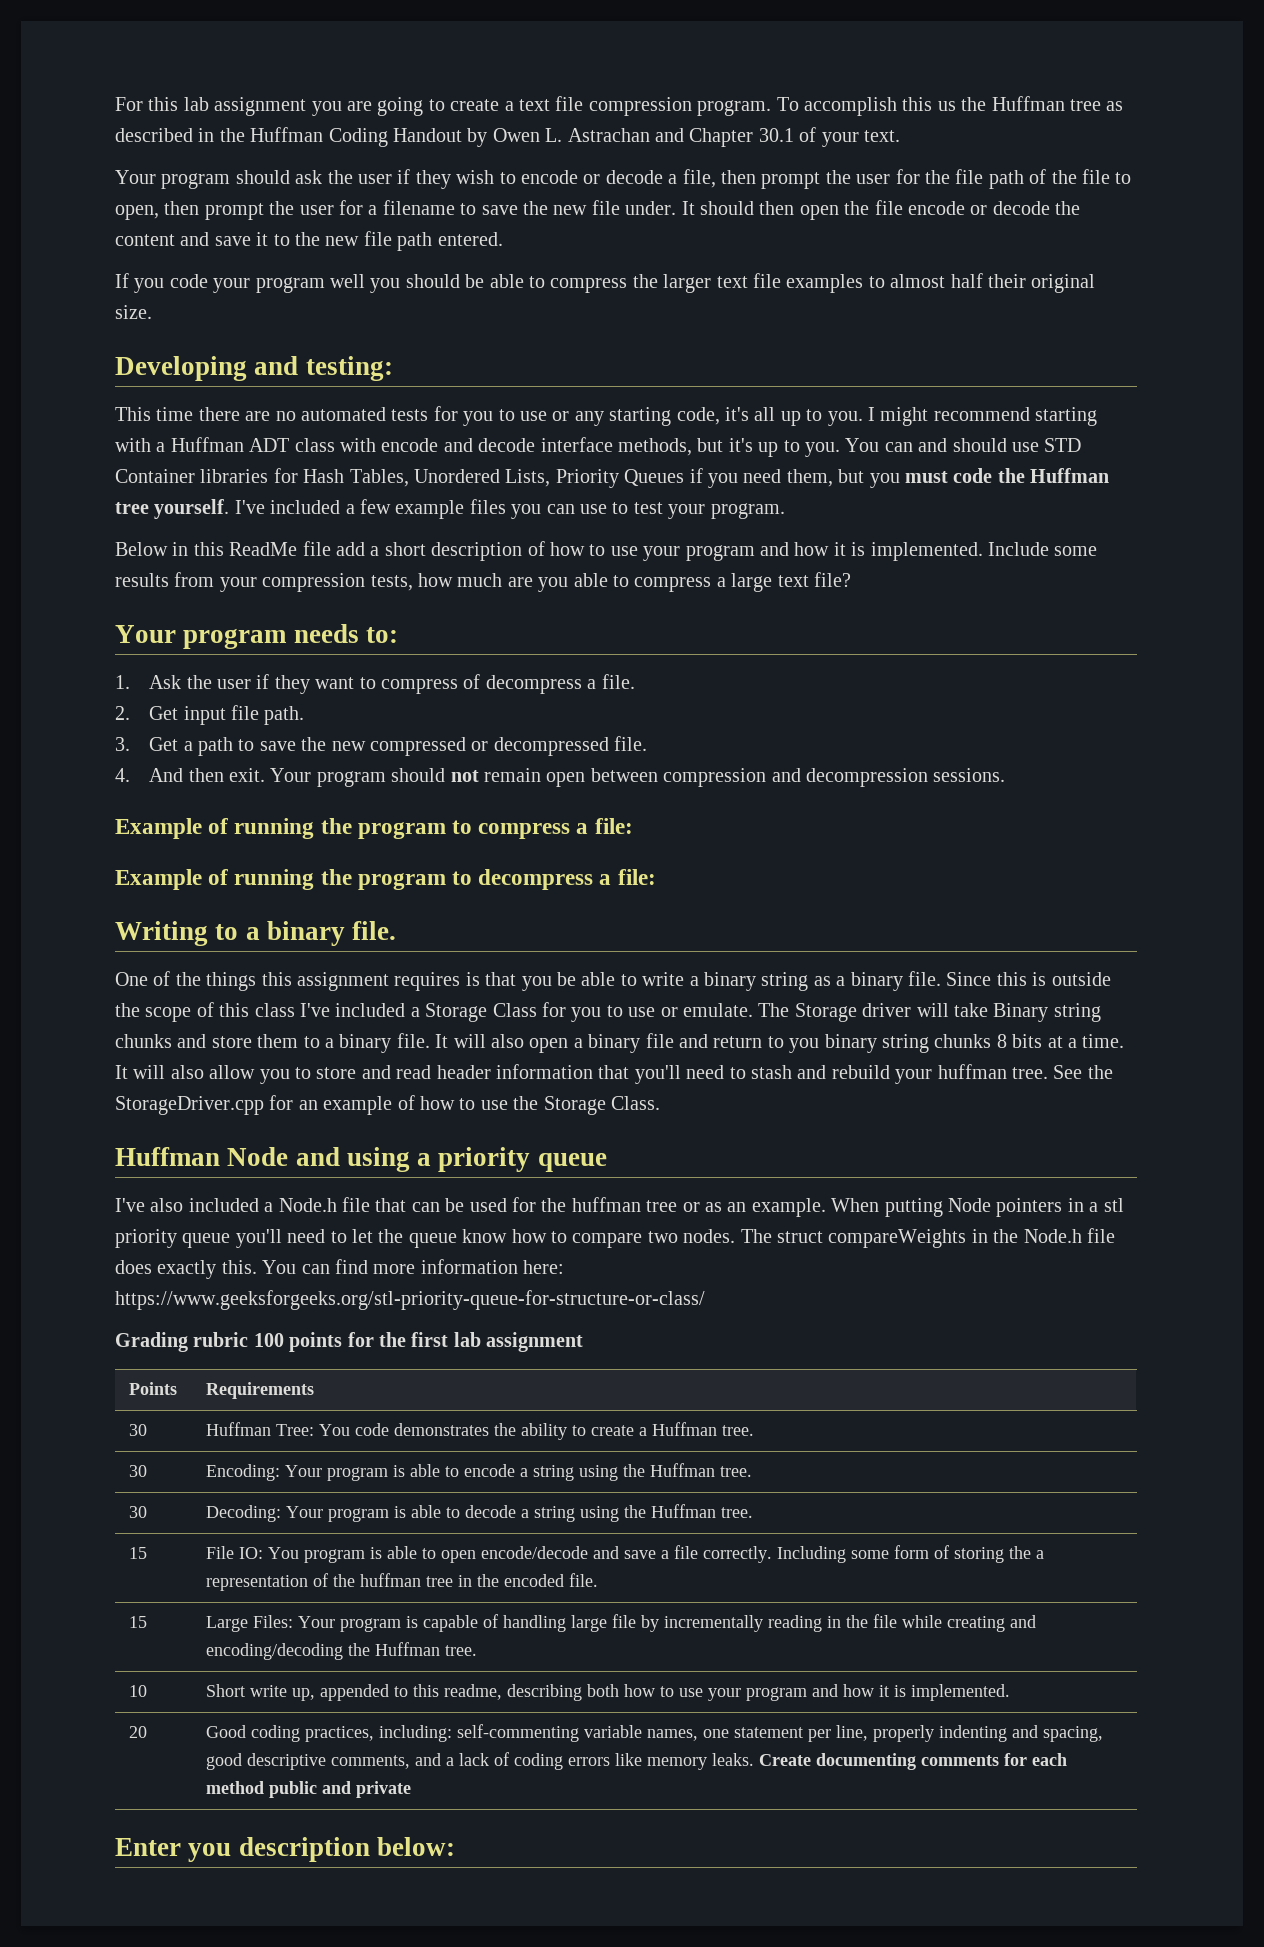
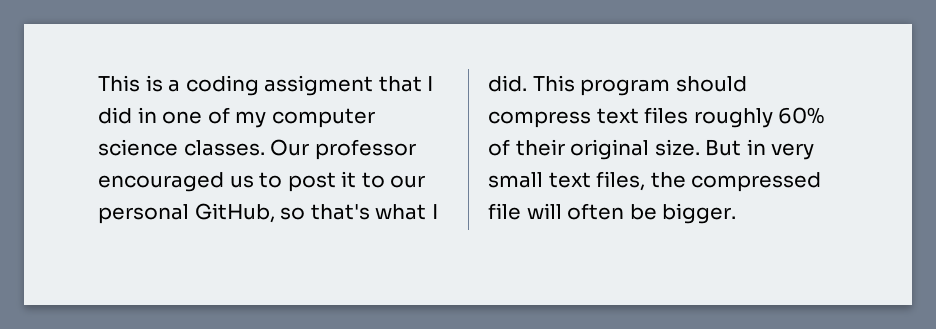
[115,96,1124,116] [115,127,900,147] [115,169,1132,189] [115,200,1081,220] [115,231,503,251] [115,273,1096,293] [115,305,152,319] [115,356,393,381] [115,406,1098,426] [115,437,1082,457] [115,468,1110,488] [115,499,785,519] [115,541,1098,561] [115,572,851,592] [115,624,398,649] [115,674,635,694] [115,705,305,725] [115,736,648,756] [115,768,1006,787] [115,818,633,839] [115,869,656,890] [115,921,397,946] [115,971,1111,991] [115,1002,1101,1022] [115,1033,1125,1053] [115,1064,1113,1084] [115,1095,660,1115] [115,1147,607,1172] [115,1197,1124,1217] [115,1228,1115,1248] [115,1259,565,1279] [115,1290,705,1310] [115,1332,584,1352] [129,1382,178,1395] [206,1382,315,1399] [129,1424,148,1436] [206,1422,755,1440] [129,1465,148,1477] [206,1463,753,1481] [129,1506,148,1518] [206,1504,754,1522] [129,1547,148,1559] [206,1545,1045,1563] [206,1573,599,1591] [129,1616,148,1628] [206,1614,1037,1632] [206,1642,478,1660] [129,1685,148,1697] [206,1684,1011,1701] [129,1726,148,1738] [206,1724,1104,1742] [206,1752,1068,1770] [206,1781,412,1798] [115,1837,455,1862] For this lab assignment you are going to create a text file compression program. To accomplish this us the Huffman tree as described in the Huffman Coding Handout by Owen L. Astrachan and Chapter 30.1 of your text. // Your program should ask the user if they wish to encode or decode a file, then prompt the user for the file path of the file to open, then prompt the user for a filename to save the new file under. It should then open the file encode or decode the content and save it to the new file path entered. // If you code your program well you should be able to compress the larger text file examples to almost half their original size. // Developing and testing: // This time there are no automated tests for you to use or any starting code, it's all up to you. I might recommend starting with a Huffman ADT class with encode and decode interface methods, but it's up to you. You can and should use STD Container libraries for Hash Tables, Unordered Lists, Priority Queues if you need them, but you must code the Huffman tree yourself. I've included a few example files you can use to test your program. // Below in this ReadMe file add a short description of how to use your program and how it is implemented. Include some results from your compression tests, how much are you able to compress a large text file? // Your program needs to: // 1. Ask the user if they want to compress of decompress a file. // 2. Get input file path. // 3. Get a path to save the new compressed or decompressed file. // 4. And then exit. Your program should not remain open between compression and decompression sessions. // Example of running the program to compress a file: // Example of running the program to decompress a file: // Writing to a binary file. // One of the things this assignment requires is that you be able to write a binary string as a binary file. Since this is outside the scope of this class I've included a Storage Class for you to use or emulate. The Storage driver will take Binary string chunks and store them to a binary file. It will also open a binary file and return to you binary string chunks 8 bits at a time. It will also allow you to store and read header information that you'll need to stash and rebuild your huffman tree. See the StorageDriver.cpp for an example of how to use the Storage Class. // Huffman Node and using a priority queue // I've also included a Node.h file that can be used for the huffman tree or as an example. When putting Node pointers in a stl priority queue you'll need to let the queue know how to compare two nodes. The struct compareWeights in the Node.h file does exactly this. You can find more information here: https://www.geeksforgeeks.org/stl-priority-queue-for-structure-or-class/ // Grading rubric 100 points for the first lab assignment // Points | Requirements // 30 | Huffman Tree: You code demonstrates the ability to create a Huffman tree. // 30 | Encoding: Your program is able to encode a string using the Huffman tree. // 30 | Decoding: Your program is able to decode a string using the Huffman tree. // 15 | File IO: You program is able to open encode/decode and save a file correctly. Including some form of storing the a representation of the huffman tree in the encoded file. // 15 | Large Files: Your program is capable of handling large file by incrementally reading in the file while creating and encoding/decoding the Huffman tree. // 10 | Short write up, appended to this readme, describing both how to use your program and how it is implemented. // 20 | Good coding practices, including: self-commenting variable names, one statement per line, properly indenting and spacing, good descriptive comments, and a lack of coding errors like memory leaks. Create documenting comments for each method public and private // Enter you description below: -> [98,75,434,96] [98,107,375,128] [98,139,416,160] [98,171,426,192] [98,203,438,224] [488,75,747,96] [488,107,825,128] [488,139,815,160] [488,171,822,192] [488,203,737,224] This is a coding assigment that I did in one of my computer science classes. Our professor encouraged us to post it to our personal GitHub, so that's what I did. This program should compress text files roughly 60% of their original size. But in very small text files, the compressed file will often be bigger.

